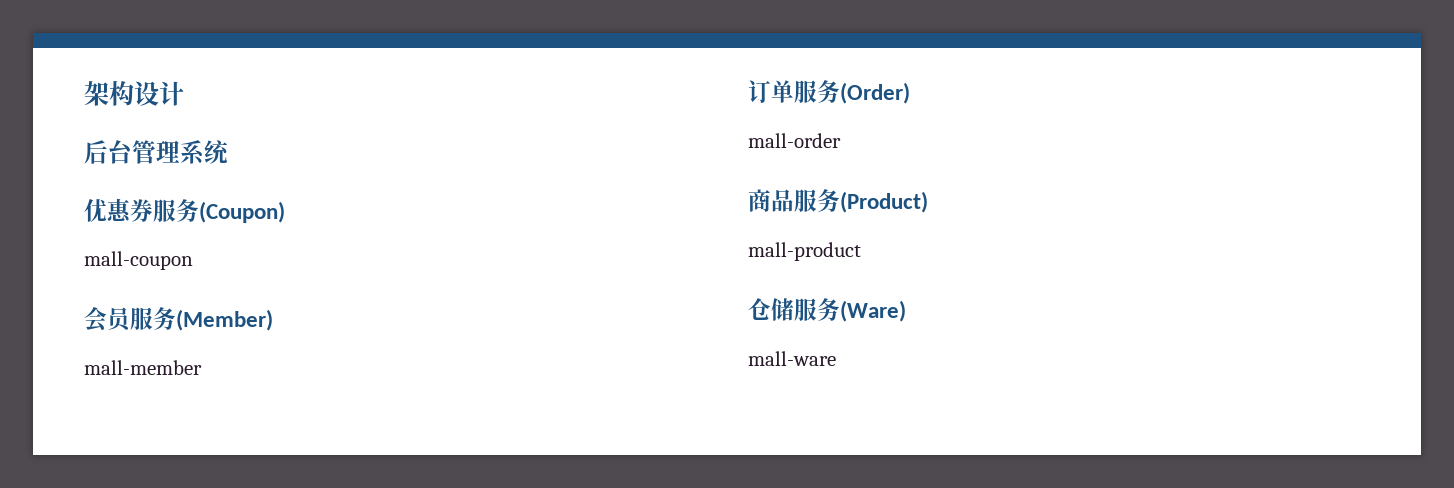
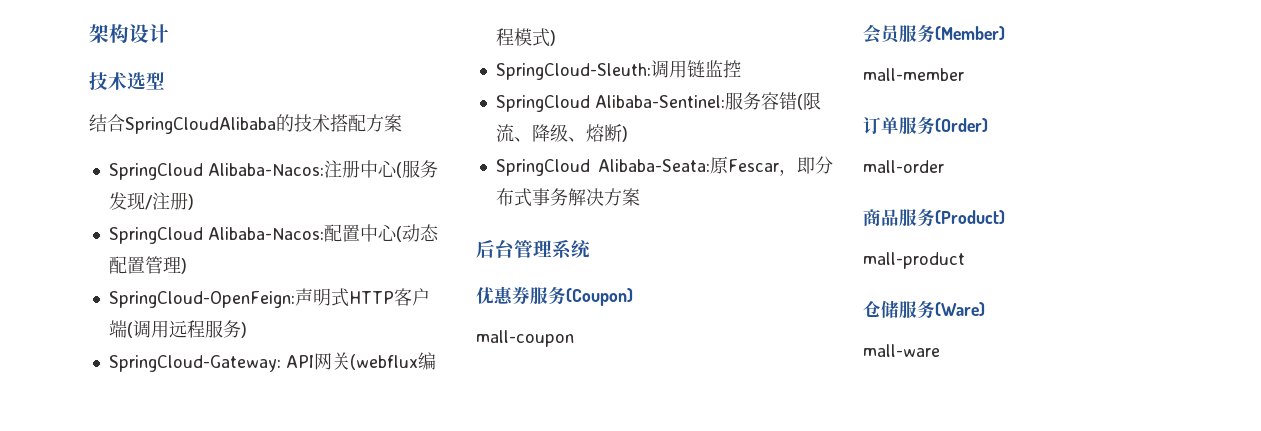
(184, 93) none -> [89,72,165,90] [89,114,402,134] [108,160,438,180] [108,192,194,210] [108,224,439,244] [108,256,187,274] [108,288,430,308] [108,320,247,338] [108,352,436,372] [495,28,556,47] [495,60,741,80] [495,92,821,112] [495,124,628,142] [495,156,833,176] [495,188,640,207] // 技术选型 // 结合SpringCloudAlibaba的技术搭配方案 // SpringCloud Alibaba-Nacos:注册中心(服务发现/注册) // SpringCloud Alibaba-Nacos:配置中心(动态配置管理) // SpringCloud-OpenFeign:声明式HTTP客户端(调用远程服务) // SpringCloud-Gateway: API网关(webflux编程模式) // SpringCloud-Sleuth:调用链监控 // SpringCloud Alibaba-Sentinel:服务容错(限流、降级、熔断) // SpringCloud Alibaba-Seata:原Fescar，即分布式事务解决方案

